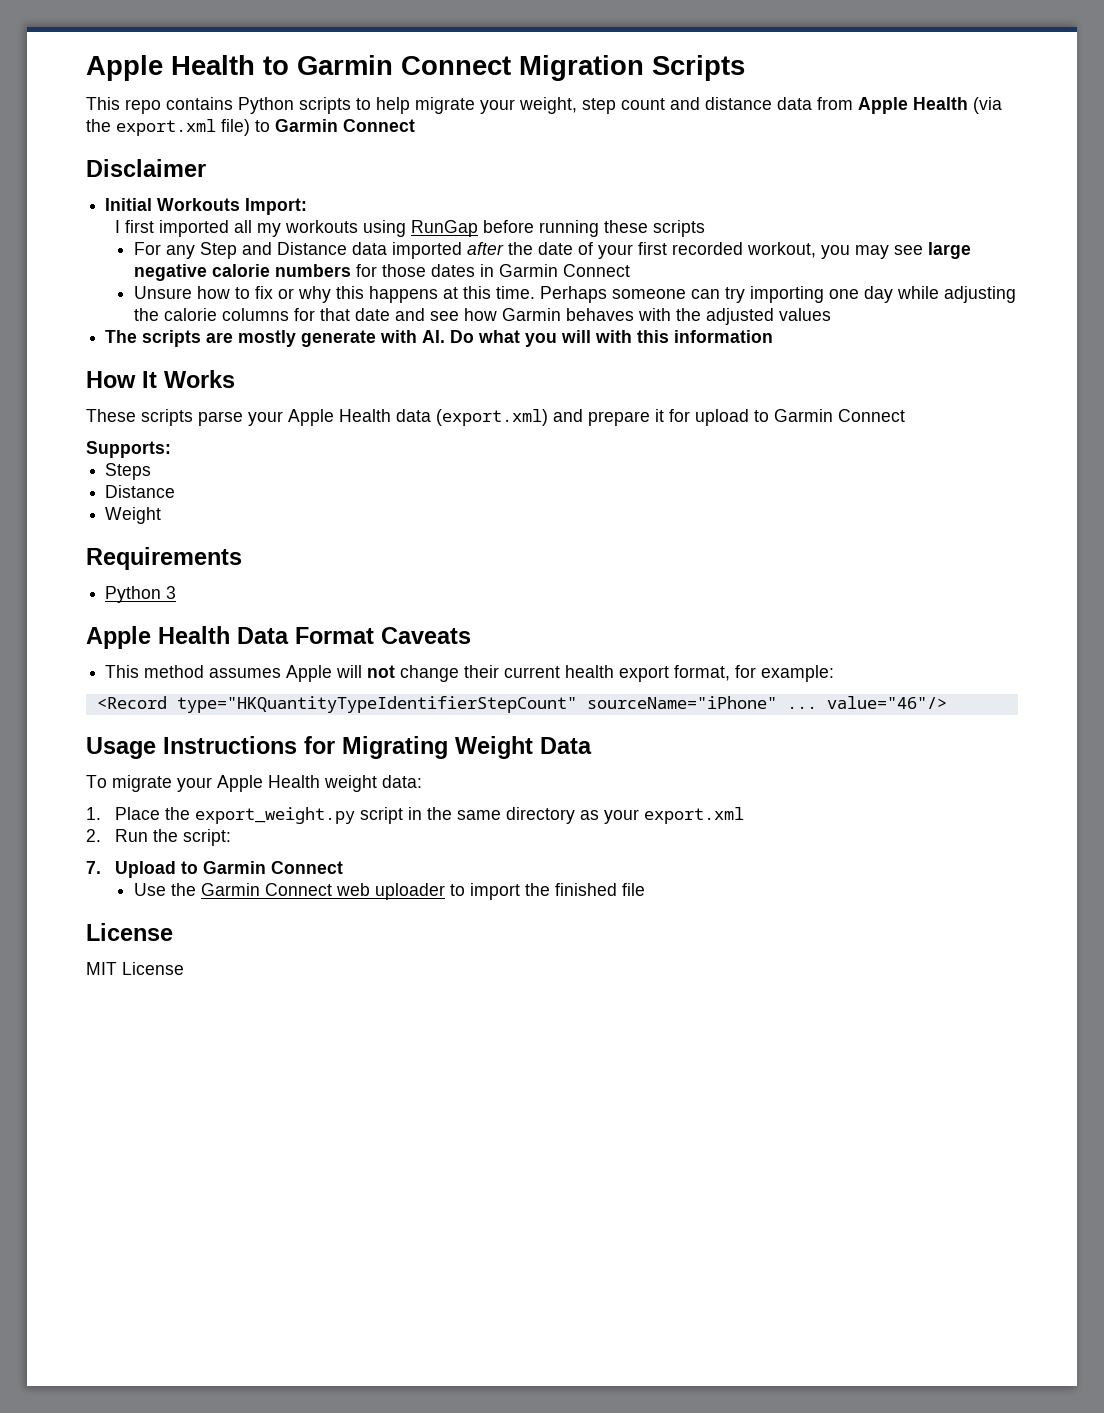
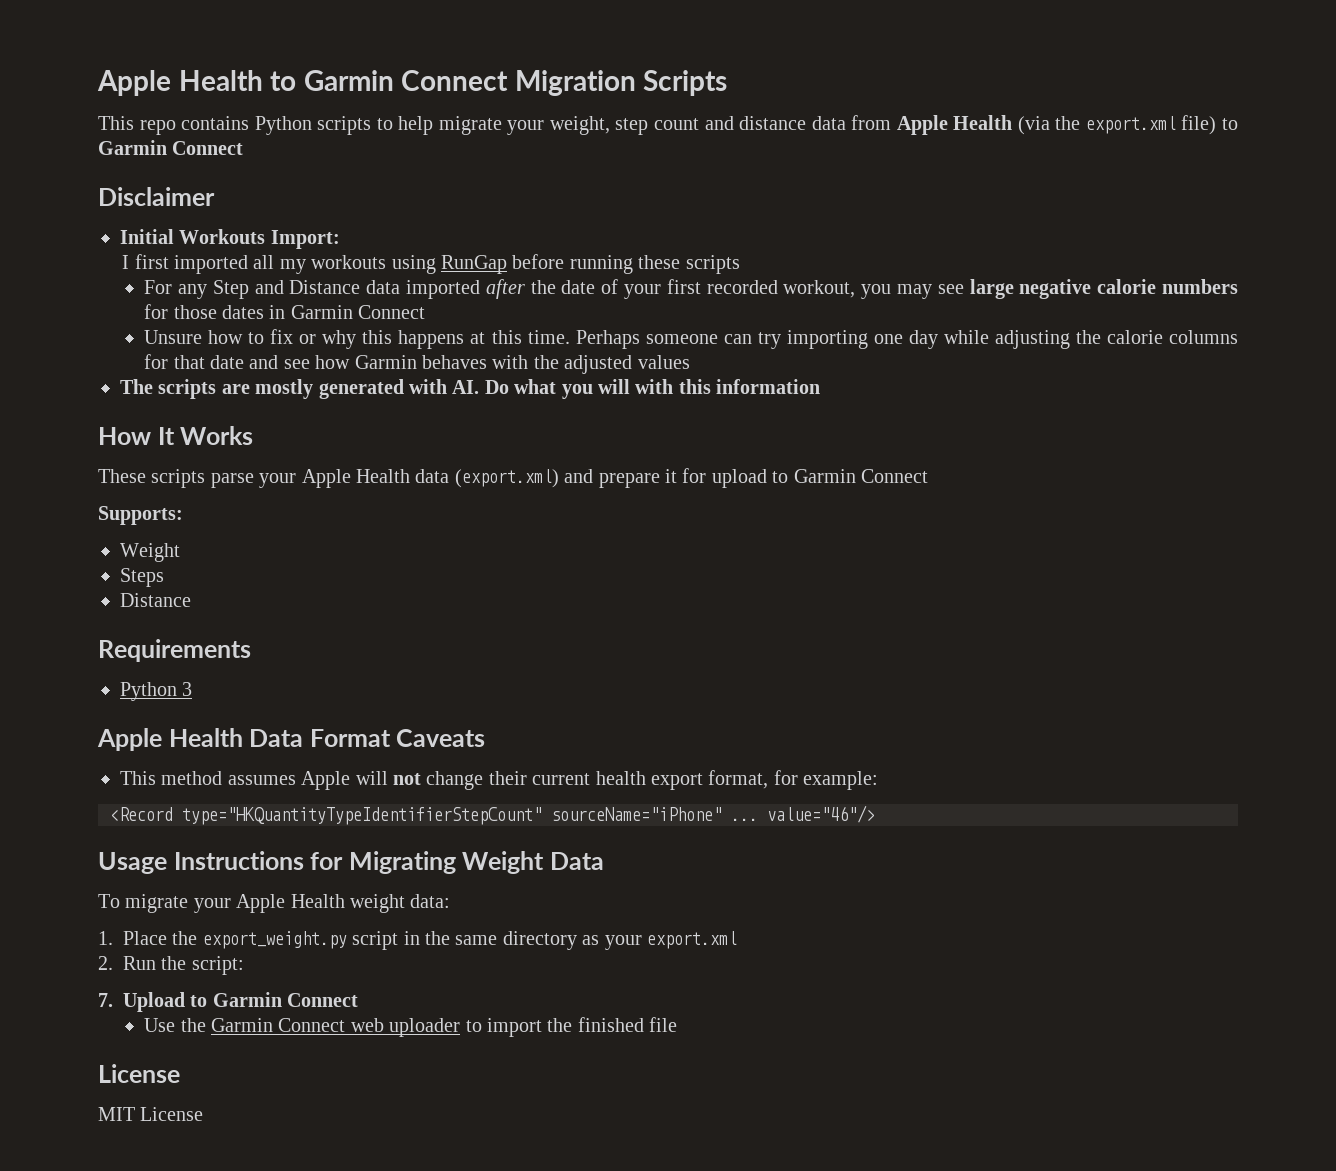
[301,330,377,347] generate -> [318,379,404,399] generated
(171, 449) none -> [120,543,180,562] // Weight
[105,507,162,524] // Weight -> (191, 600) none

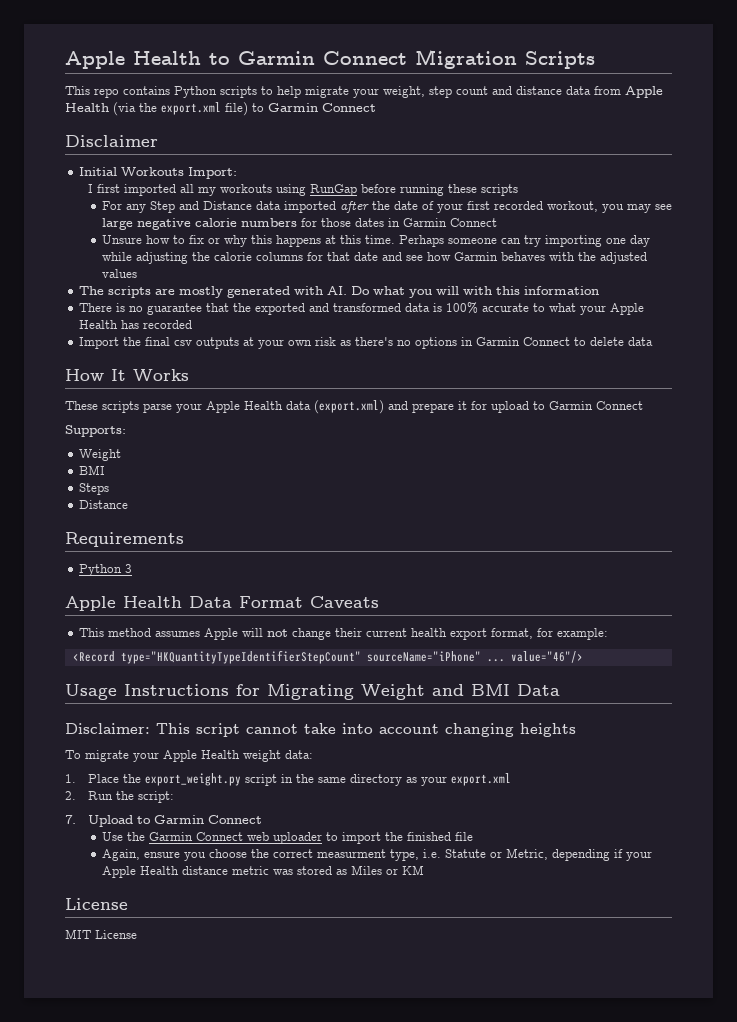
(821, 386) none -> [78,302,644,315] [78,320,192,329] [78,337,653,349] // There is no guarantee that the exported and transformed data is 100% accurate to what your Apple Health has recorded // Import the final csv outputs at your own risk as there's no options in Garmin Connect to delete data
(180, 552) none -> [78,465,105,475] // BMI
[550,852,605,870] Data -> [432,684,560,696] [65,723,576,737] and BMI Data // Disclaimer: This script cannot take into account changing heights
(678, 1024) none -> [101,848,652,861] [101,865,424,878] // Again, ensure you choose the correct measurment type, i.e. Statute or Metric, depending if your Apple Health distance metric was stored as Miles or KM

